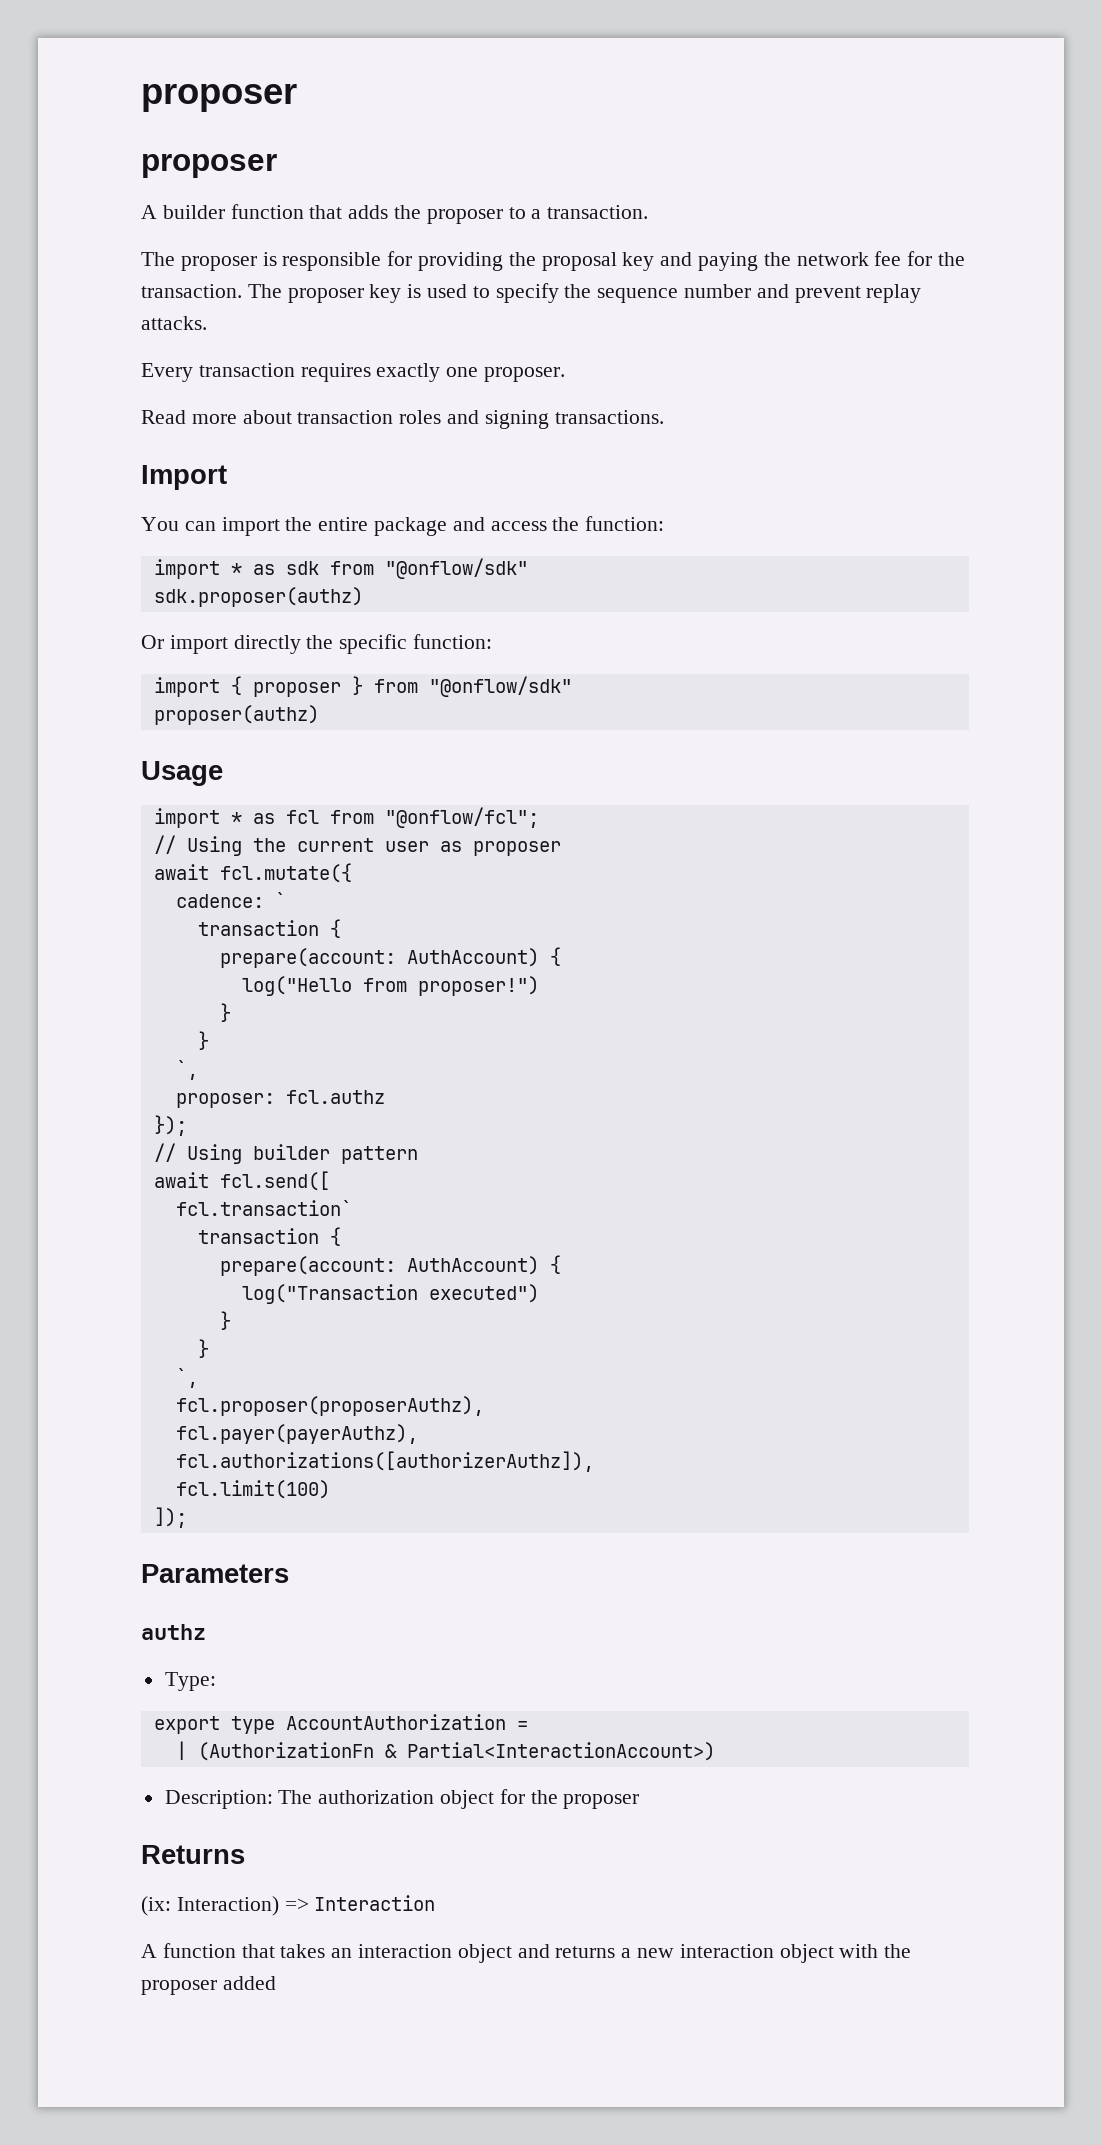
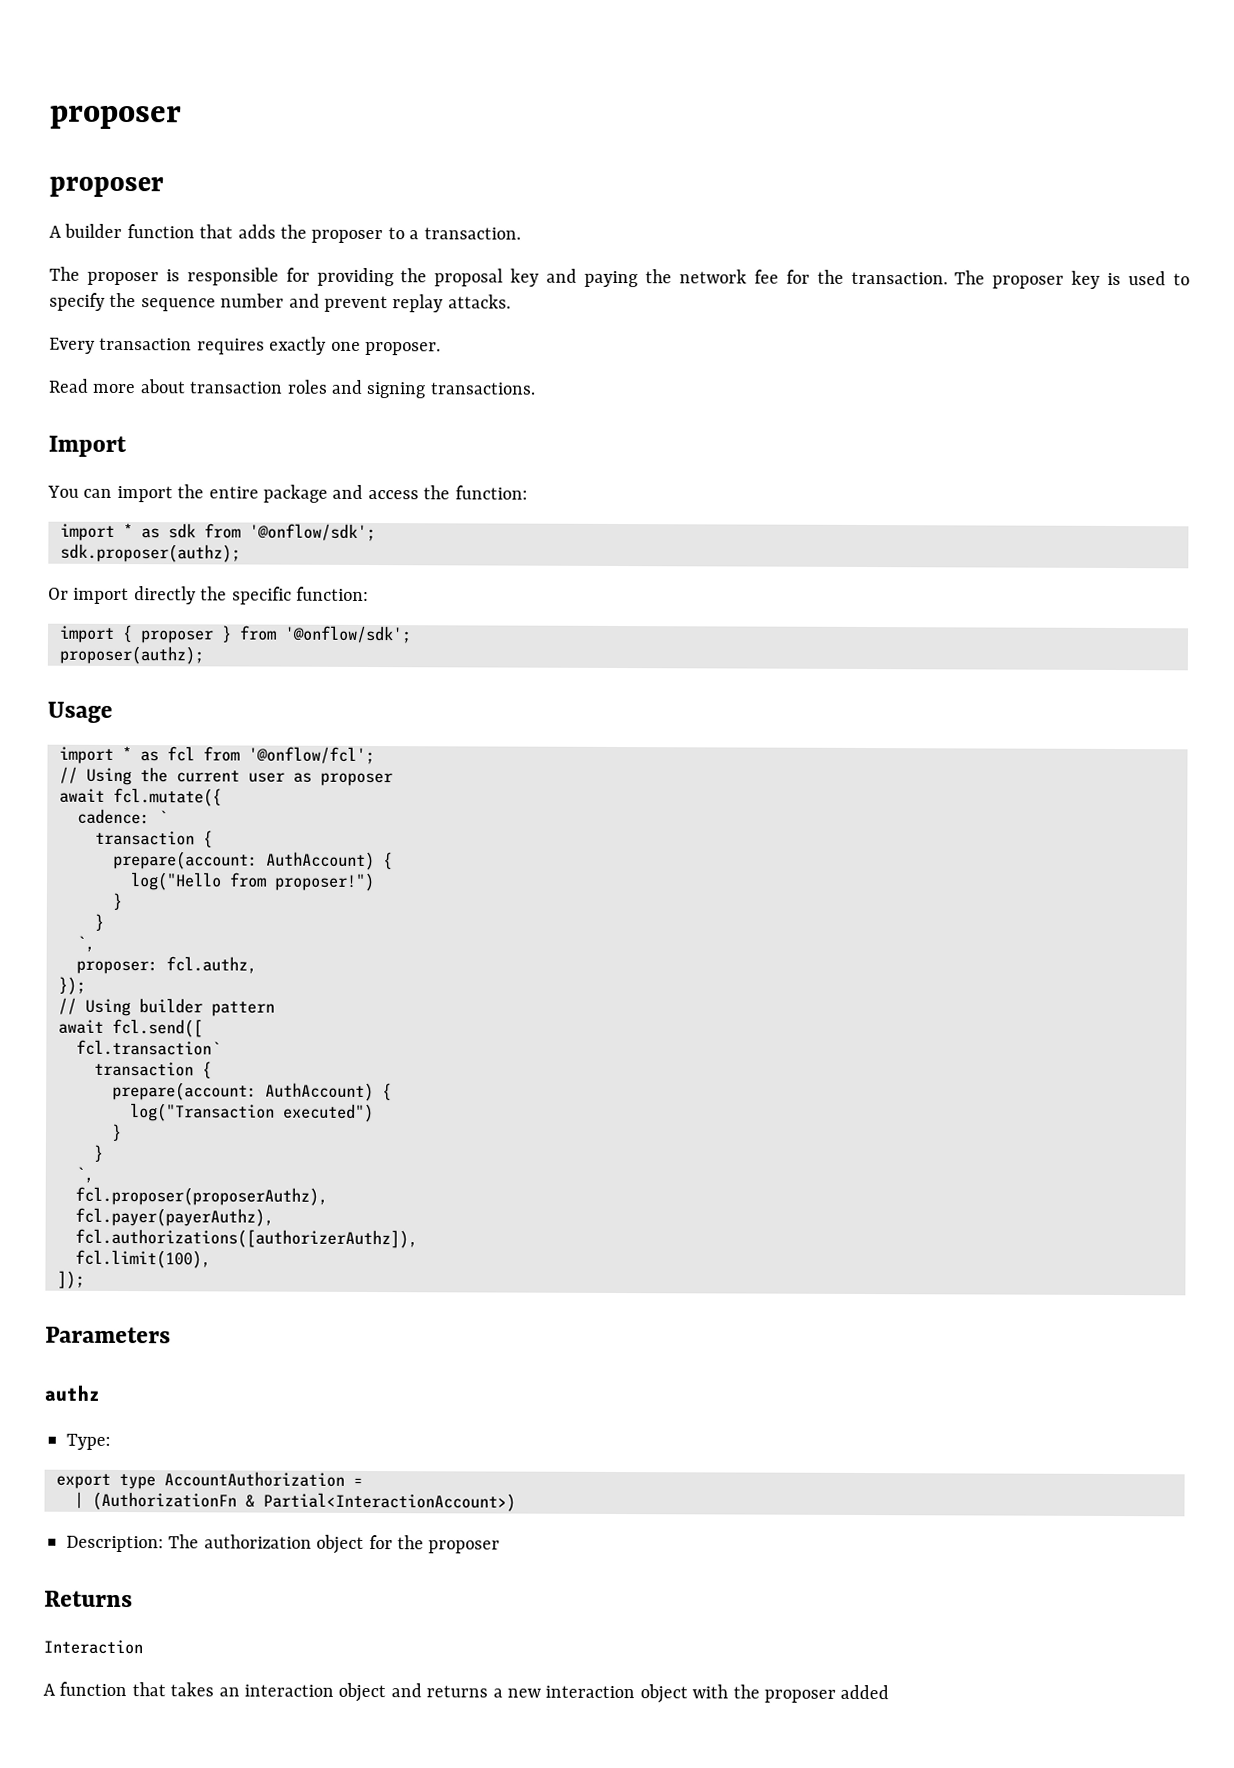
[384,558,528,579] [153,587,363,607] "@onflow/sdk" // sdk.proposer(authz) -> [249,523,376,542] [60,543,241,563] '@onflow/sdk'; // sdk.proposer(authz);
[428,676,572,697] [153,705,319,725] "@onflow/sdk" // proposer(authz) -> [284,625,412,644] [59,645,204,665] '@onflow/sdk'; // proposer(authz);
[384,807,539,828] "@onflow/fcl"; -> [248,746,375,765] '@onflow/fcl';
[285,1090,385,1104] fcl.authz -> [166,956,257,974] fcl.authz,
[175,1480,330,1499] fcl.limit(100) -> [75,1249,211,1269] fcl.limit(100),
[141,1896,309,1916] (ix: Interaction) => -> (133, 1599) none

